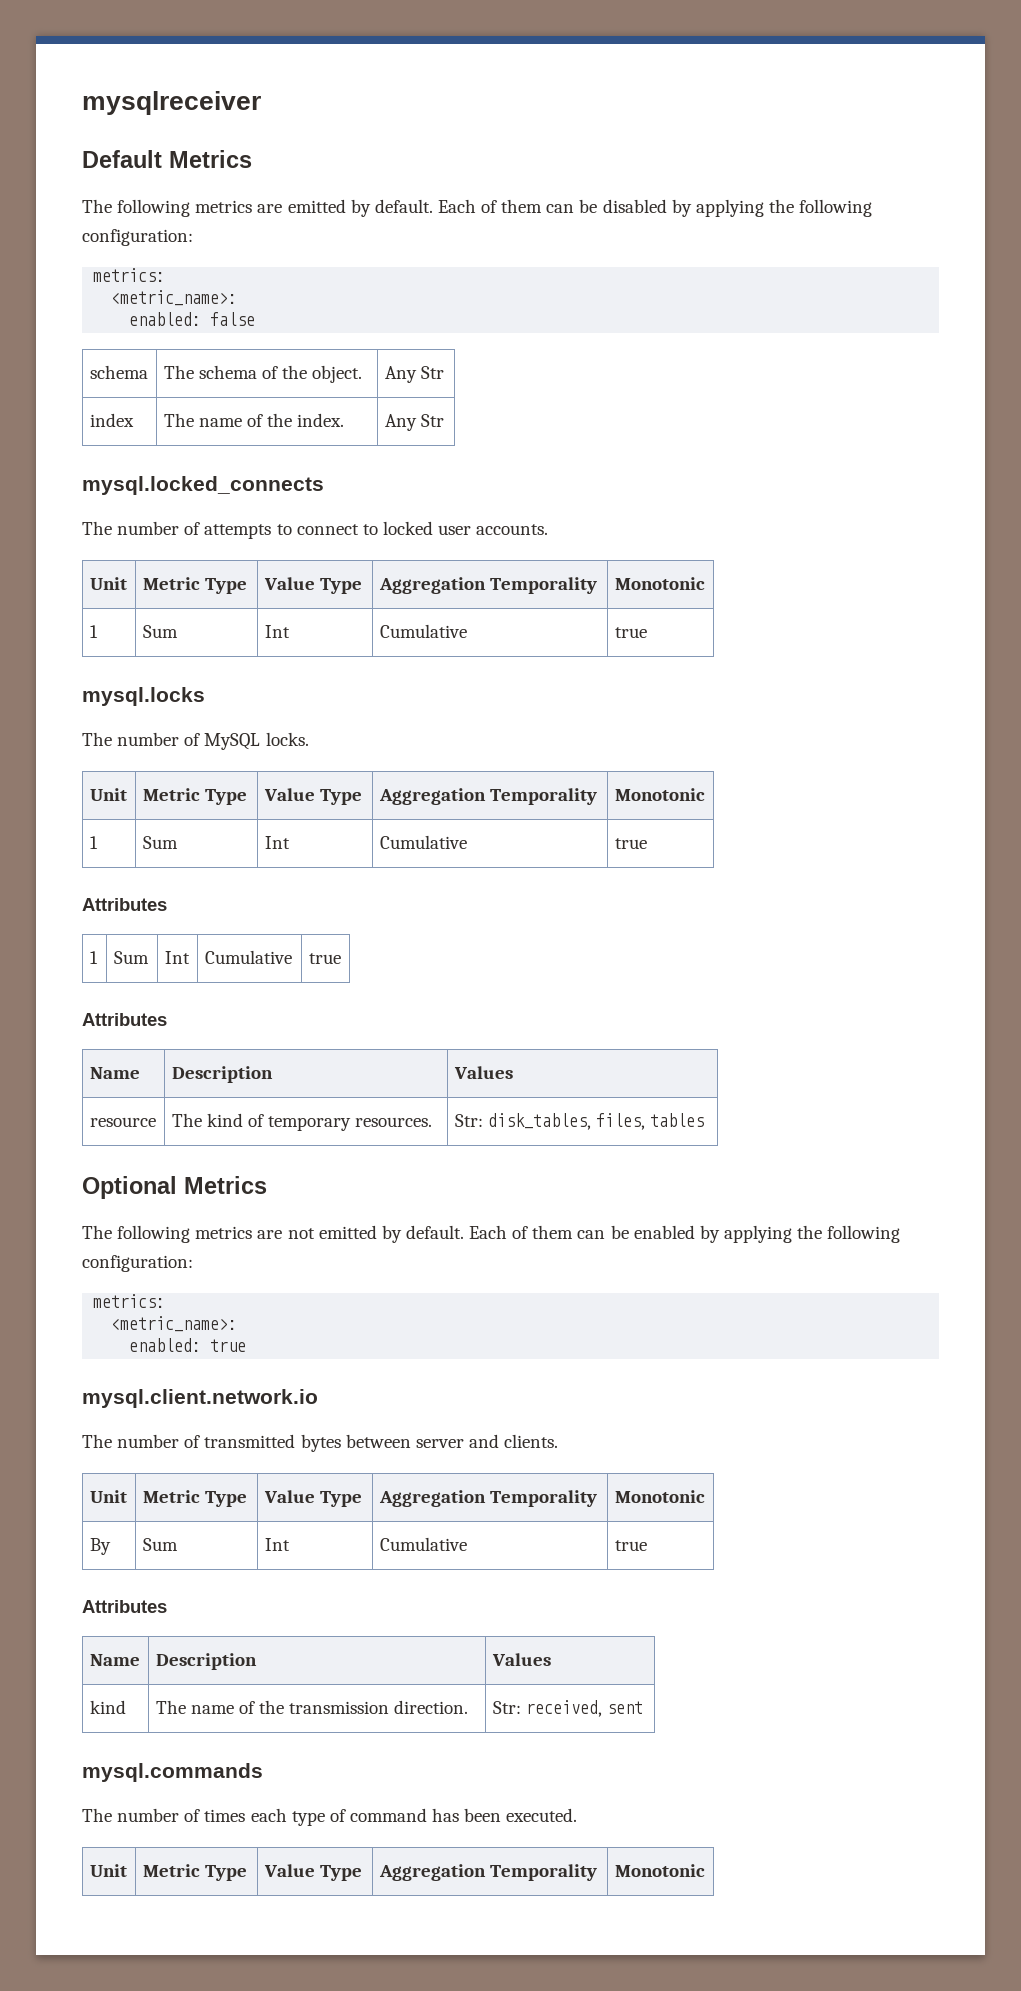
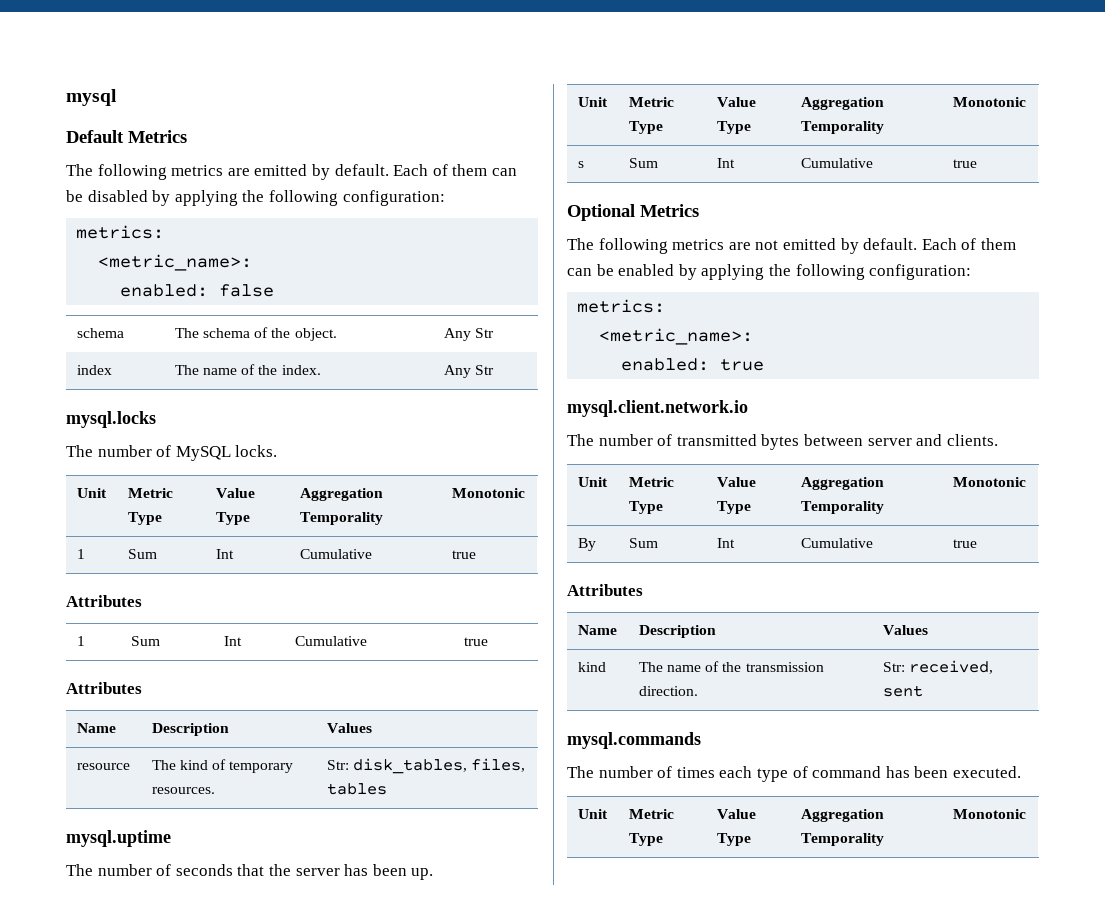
[82,91,261,115] mysqlreceiver -> [66,89,117,106] mysql
[82,476,324,495] [82,521,549,539] [89,577,127,590] [142,577,247,594] [263,577,362,594] [378,577,597,594] [614,577,705,590] [89,625,98,638] [142,625,178,638] [264,625,290,638] [379,624,467,638] [614,627,647,638] // mysql.locked_connects // The number of attempts to connect to locked user accounts. // Unit | Metric Type | Value Type | Aggregation Temporality | Monotonic // 1 | Sum | Int | Cumulative | true -> (495, 370) none
(705, 1120) none -> [66,830,171,847] [66,864,434,880] [577,97,608,107] [628,97,674,107] [628,121,663,134] [716,97,756,107] [716,121,751,134] [800,97,884,110] [800,121,884,134] [952,97,1026,107] [577,161,584,168] [628,158,658,168] [716,158,735,168] [800,158,873,168] [952,159,977,168] // mysql.uptime // The number of seconds that the server has been up. // Unit | Metric Type | Value Type | Aggregation Temporality | Monotonic // s | Sum | Int | Cumulative | true

